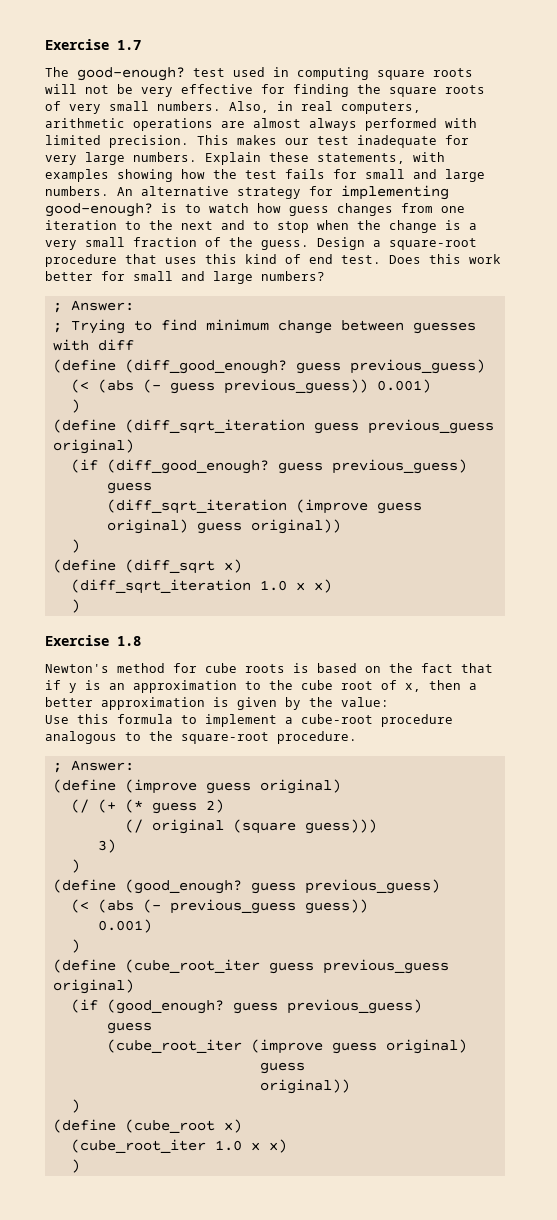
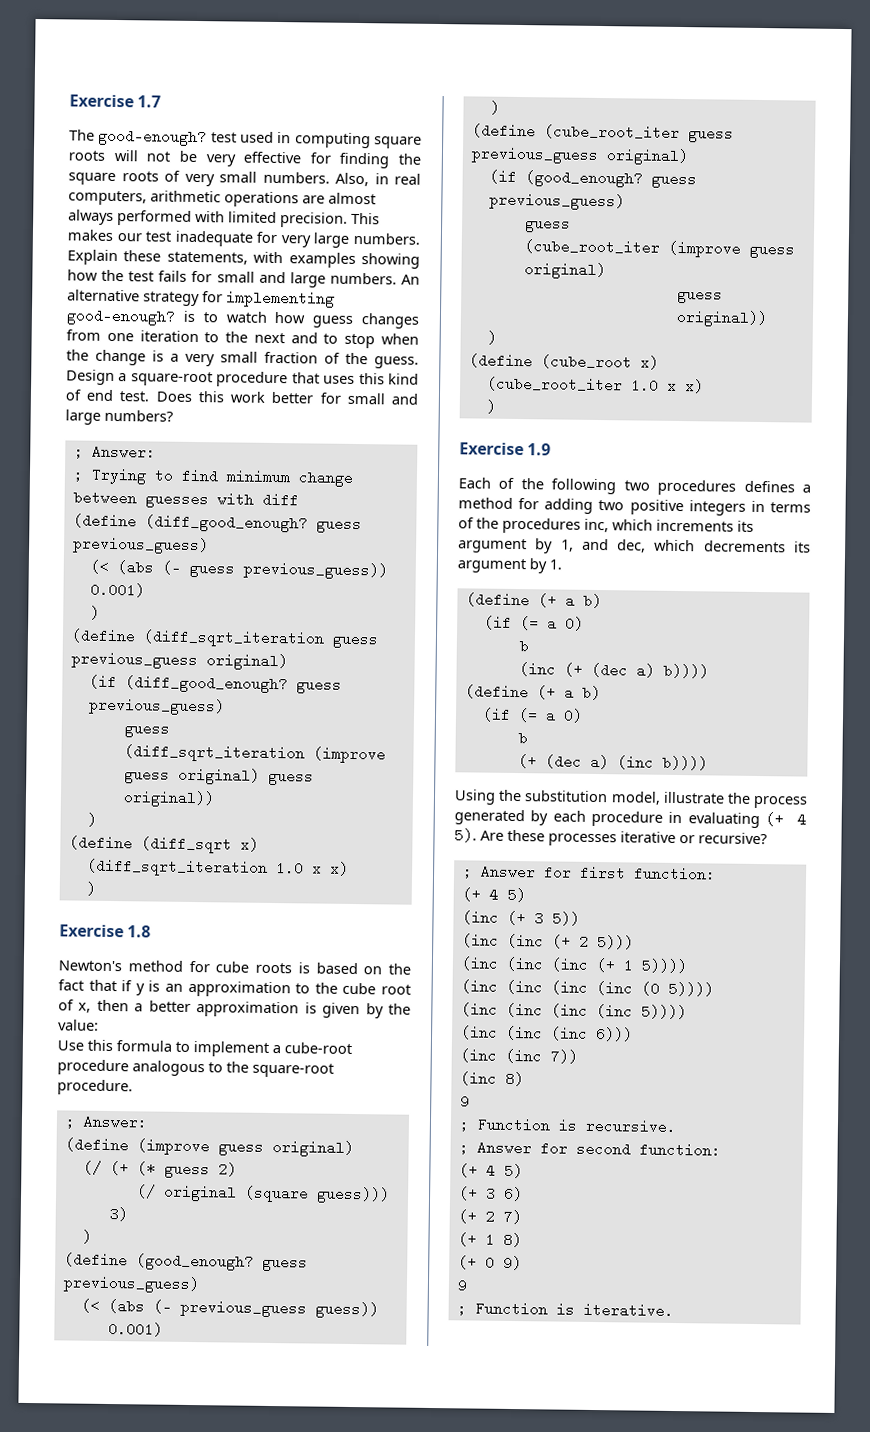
(80, 1166) none -> [459,442,552,456] [458,477,811,496] [458,497,811,516] [458,517,754,534] [458,538,811,554] [457,558,562,574] [465,592,602,609] [483,615,584,631] [518,639,529,654] [518,662,709,679] [464,684,601,701] [481,707,583,723] [517,731,528,746] [517,754,708,771] [454,789,808,809] [454,809,807,829] [454,828,767,847] [461,864,716,882] [461,887,526,903] [461,910,580,926] [461,933,634,950] [460,956,688,974] [460,979,714,997] [460,1002,687,1020] [459,1025,633,1042] [459,1048,578,1064] [459,1071,524,1087] [459,1094,470,1109] [458,1117,677,1135] [458,1140,721,1158] [458,1163,523,1179] [458,1186,523,1202] [457,1209,522,1225] [457,1232,522,1248] [457,1255,522,1271] [456,1278,468,1293] [456,1301,674,1319] // Exercise 1.9 // Each of the following two procedures defines a method for adding two positive integers in terms of the procedures inc, which increments its argument by 1, and dec, which decrements its argument by 1. // (define (+ a b) // (if (= a 0) // b // (inc (+ (dec a) b)))) // (define (+ a b) // (if (= a 0) // b // (+ (dec a) (inc b)))) // Using the substitution model, illustrate the process generated by each procedure in evaluating (+ 4 5). Are these processes iterative or recursive? // ; Answer for first function: // (+ 4 5) // (inc (+ 3 5)) // (inc (inc (+ 2 5))) // (inc (inc (inc (+ 1 5)))) // (inc (inc (inc (inc (0 5)))) // (inc (inc (inc (inc 5)))) // (inc (inc (inc 6))) // (inc (inc 7)) // (inc 8) // 9 // ; Function is recursive. // ; Answer for second function: // (+ 4 5) // (+ 3 6) // (+ 2 7) // (+ 1 8) // (+ 0 9) // 9 // ; Function is iterative.

